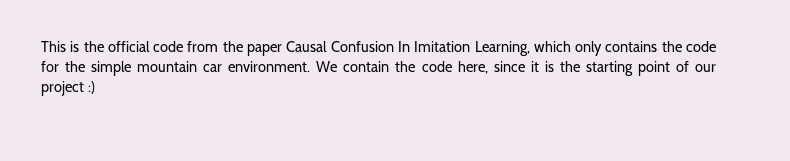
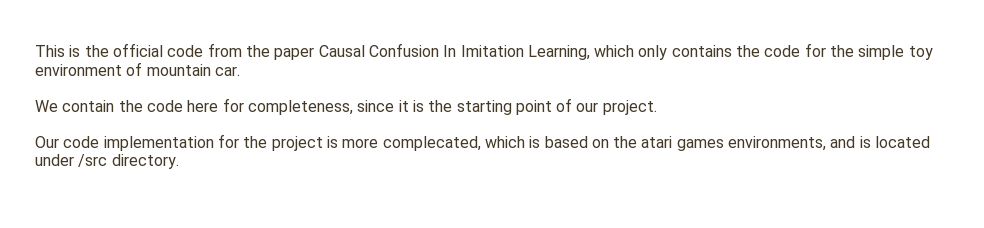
[137,61,311,72] mountain car environment. -> [908,46,933,60] [35,62,240,76] toy environment of mountain car. //
[457,61,488,74] here, -> [187,98,353,115] here for completeness,
[41,81,95,96] project :) -> [602,100,657,115] [35,134,931,151] [35,154,179,169] project. // Our code implementation for the project is more complecated, which is based on the atari games environments, and is located under /src directory.

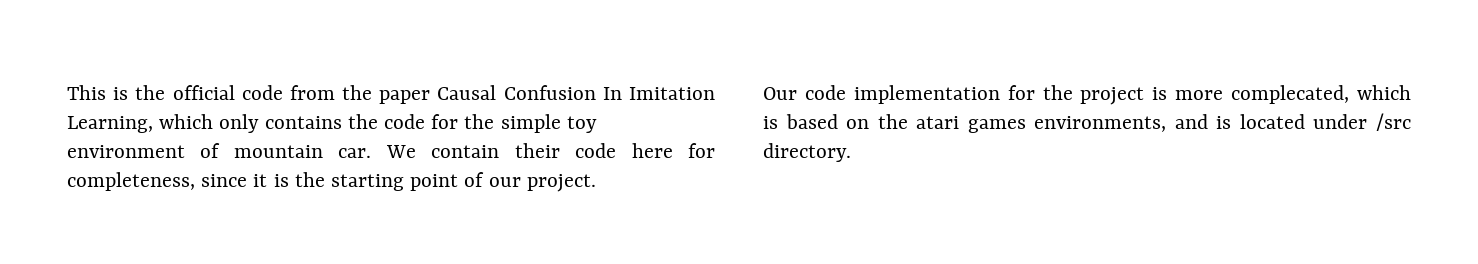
(240, 71) // -> (372, 153) none
[118,100,143,112] the -> [514,143,560,158] their

